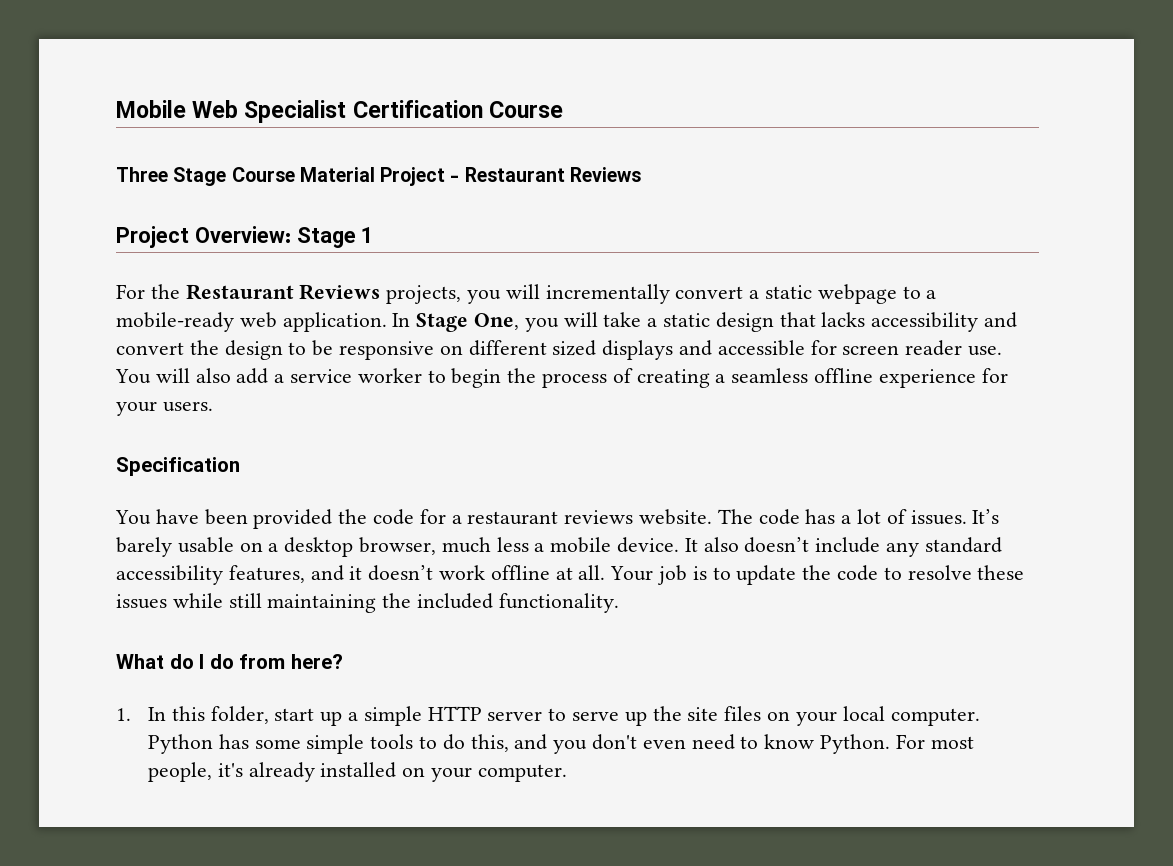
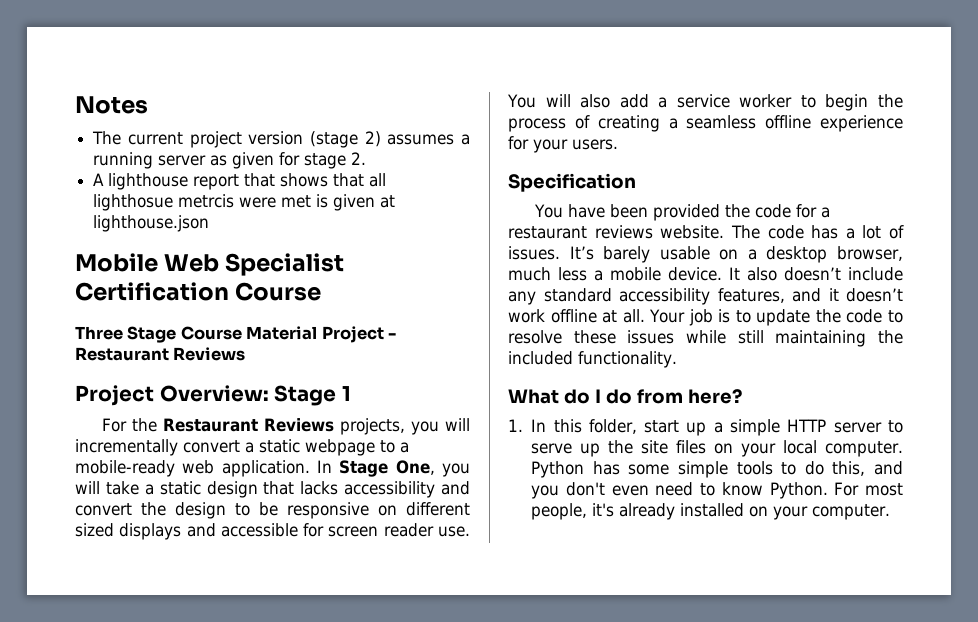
(116, 109) none -> [75,96,148,114] [92,131,470,148] [93,152,367,169] [93,173,387,190] [93,194,396,211] [93,215,210,232] Notes // The current project version (stage 2) assumes a running server as given for stage 2. // A lighthouse report that shows that all lighthosue metrcis were met is given at lighthouse.json //

